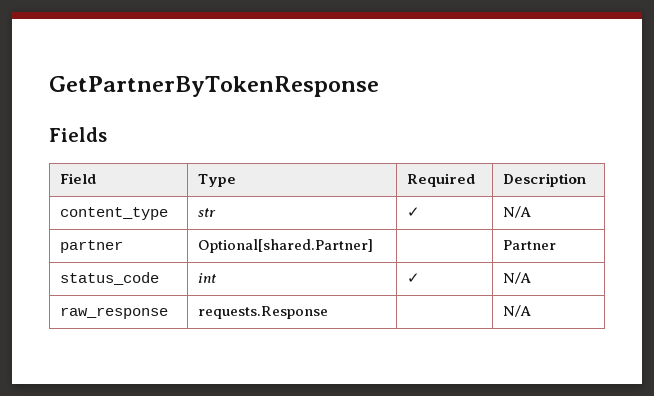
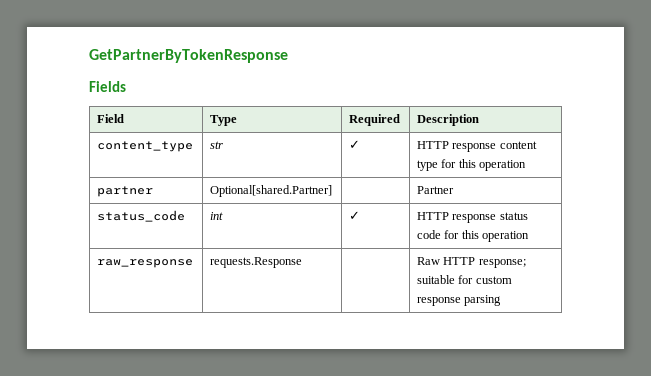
[503,206,532,218] N/A -> [417,141,537,152] [417,159,527,171] HTTP response content type for this operation
[503,272,532,284] [60,307,169,319] [198,306,329,319] [503,305,532,317] N/A // raw_response | requests.Response | | N/A -> [417,212,528,223] [417,230,530,242] [97,259,194,268] [210,257,303,268] [417,257,526,268] [417,275,512,284] [417,295,502,306] HTTP response status code for this operation // raw_response | requests.Response | | Raw HTTP response; suitable for custom response parsing

